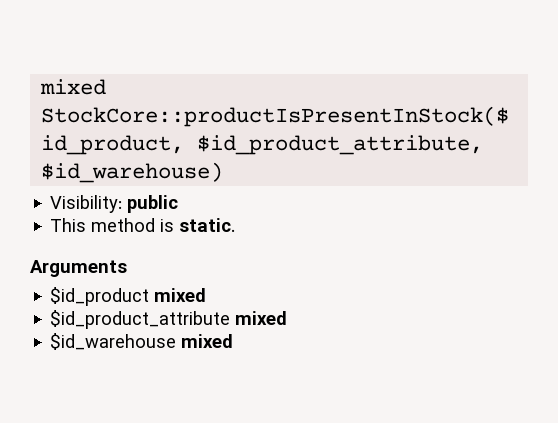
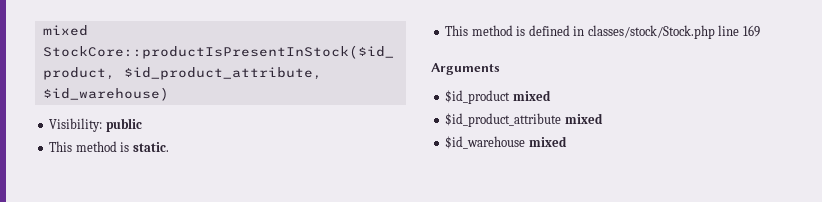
(236, 225) none -> [445,25,760,39] // This method is defined in classes/stock/Stock.php line 169

